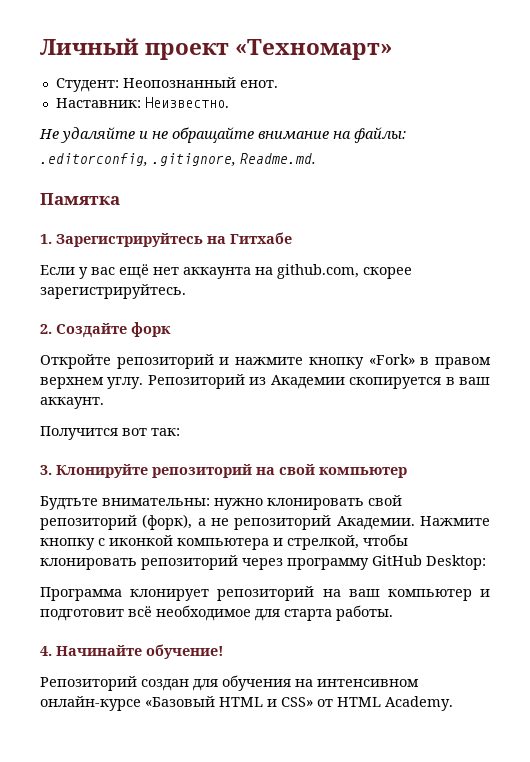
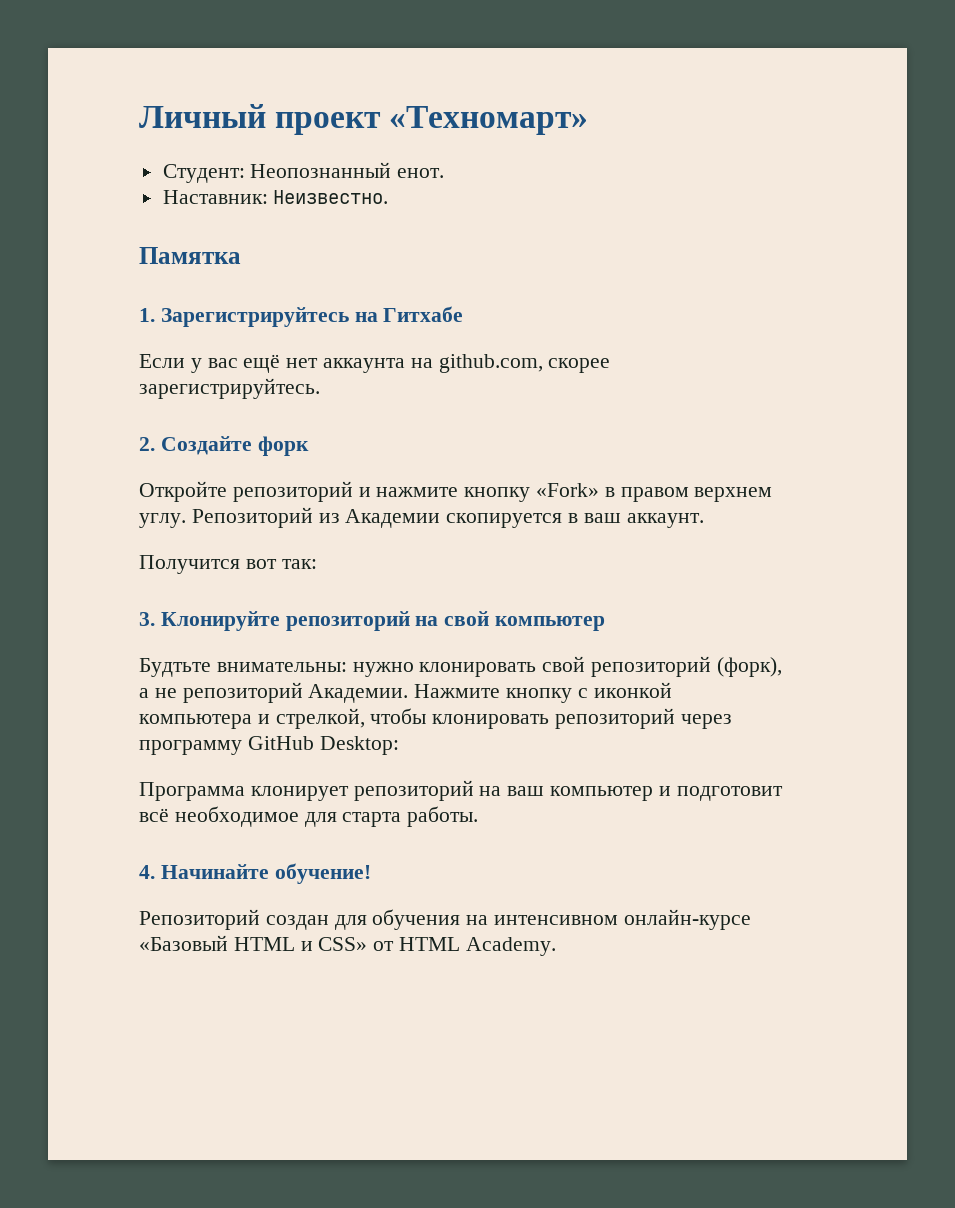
[39,127,406,143] [40,153,316,166] // Не удаляйте и не обращайте внимание на файлы: // .editorconfig, .gitignore, Readme.md. -> (389, 197) none

